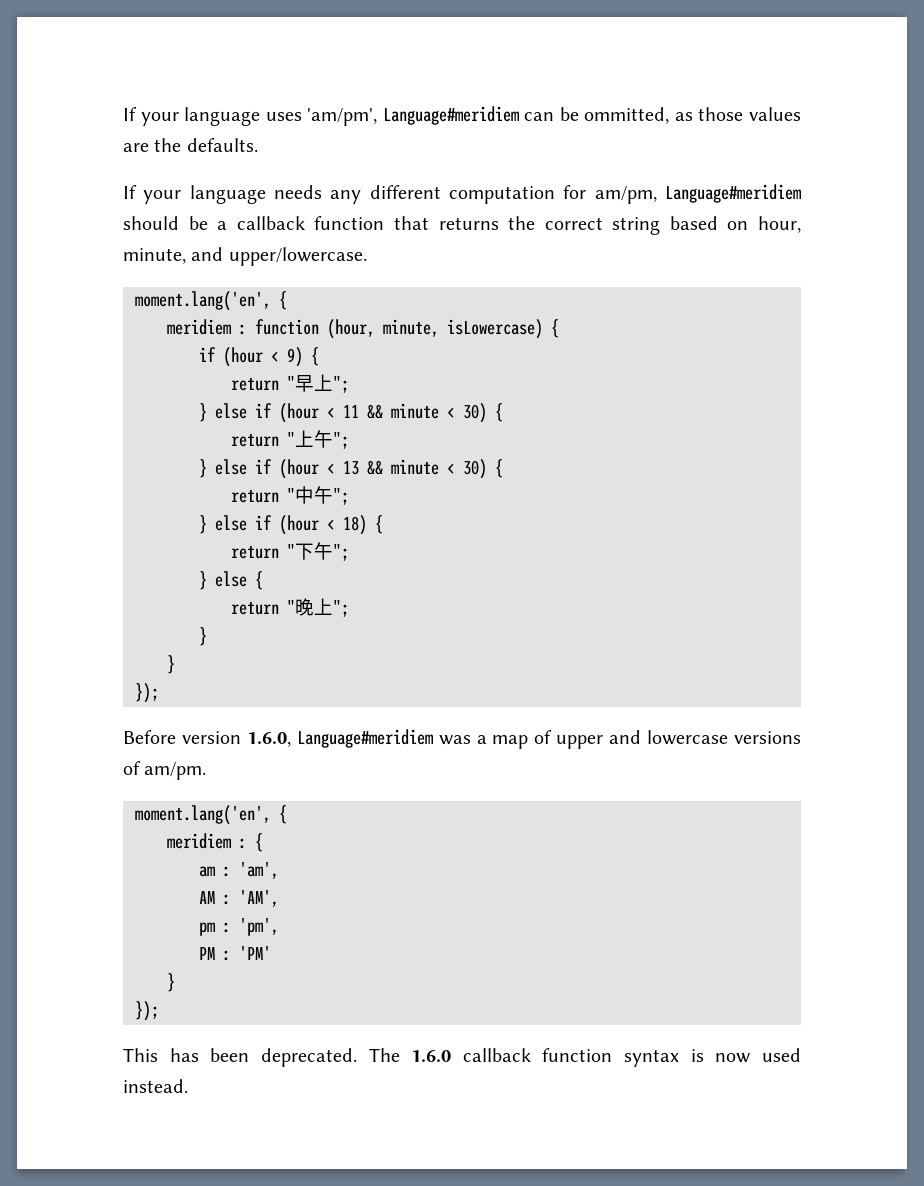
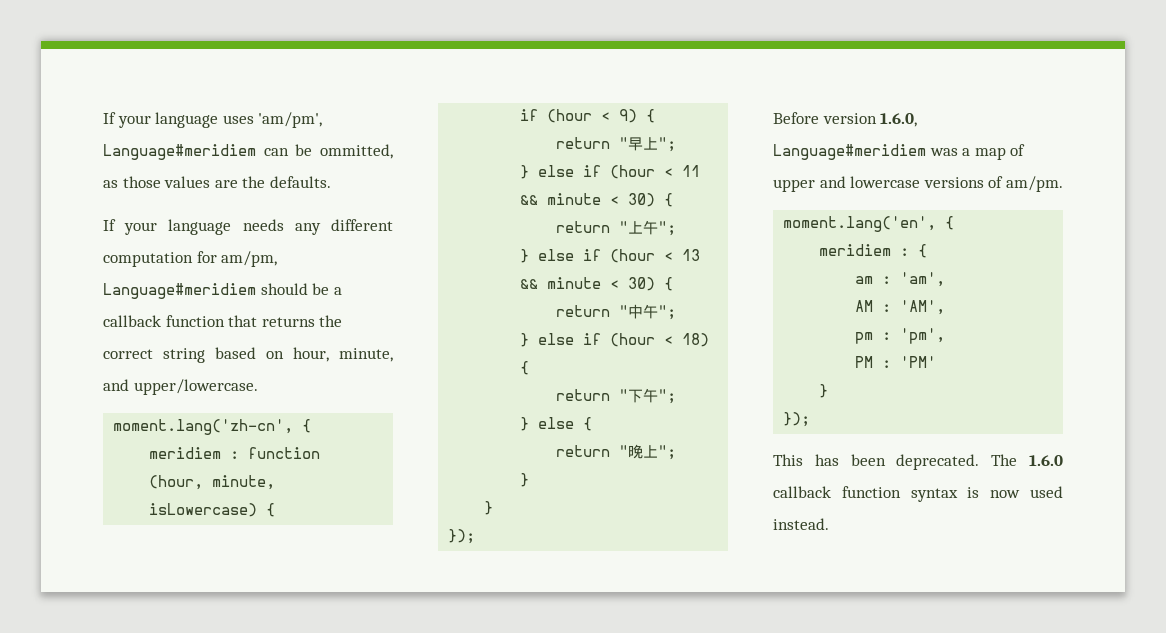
[135,291,271,311] moment.lang('en', -> [113,419,294,435] moment.lang('zh-cn',

